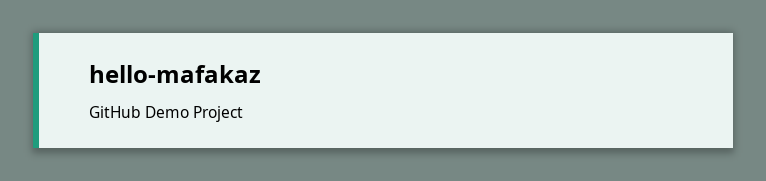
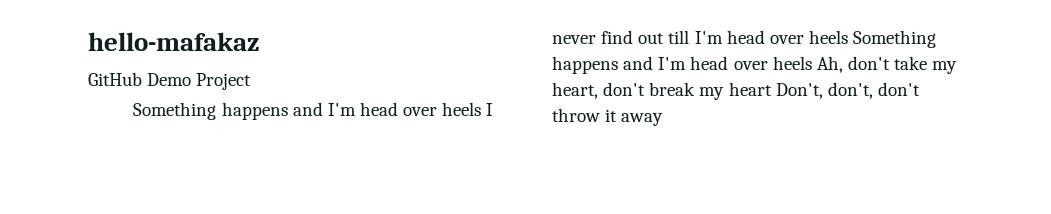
(244, 114) none -> [133,102,494,120] [552,30,937,48] [552,56,958,74] [552,82,920,100] [552,108,664,126] // Something happens and I'm head over heels I never find out till I'm head over heels Something happens and I'm head over heels Ah, don't take my heart, don't break my heart Don't, don't, don't throw it away

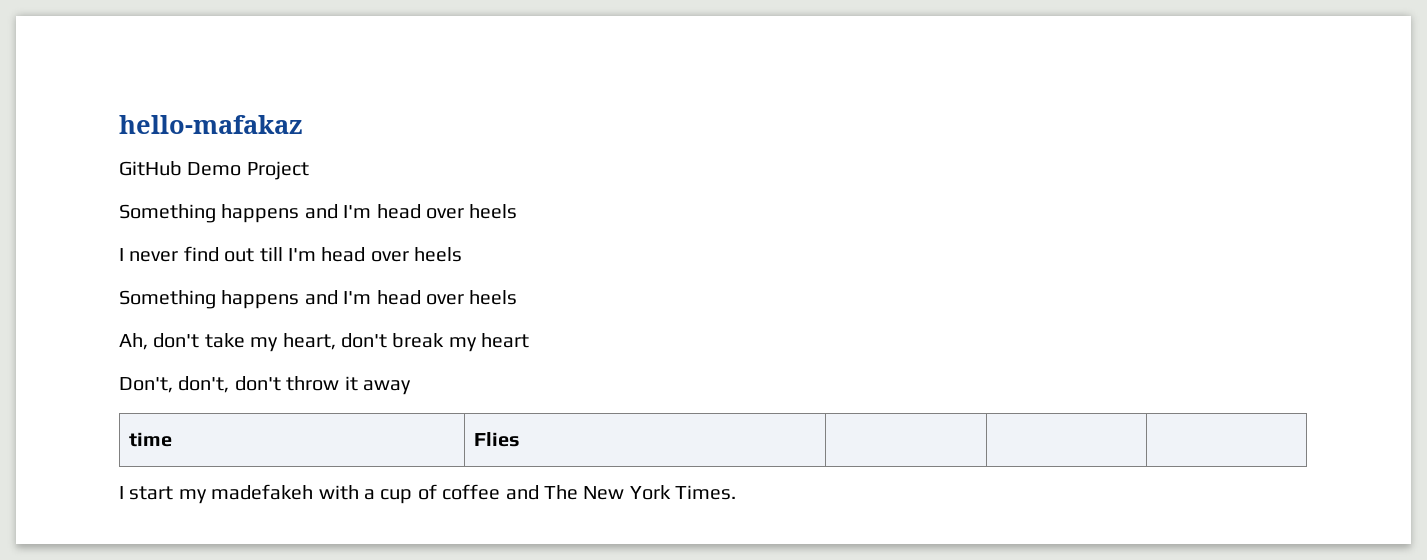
(482, 109) none -> (518, 211) //
[853,30,937,48] [552,56,812,74] Something happens and I'm head over heels -> [119,290,518,309] // Something happens and I'm head over heels //
(772, 89) none -> (530, 340) //
(664, 119) none -> [128,432,172,447] [473,432,520,447] [119,484,737,504] // time | Flies | | | // I start my madefakeh with a cup of coffee and The New York Times.

